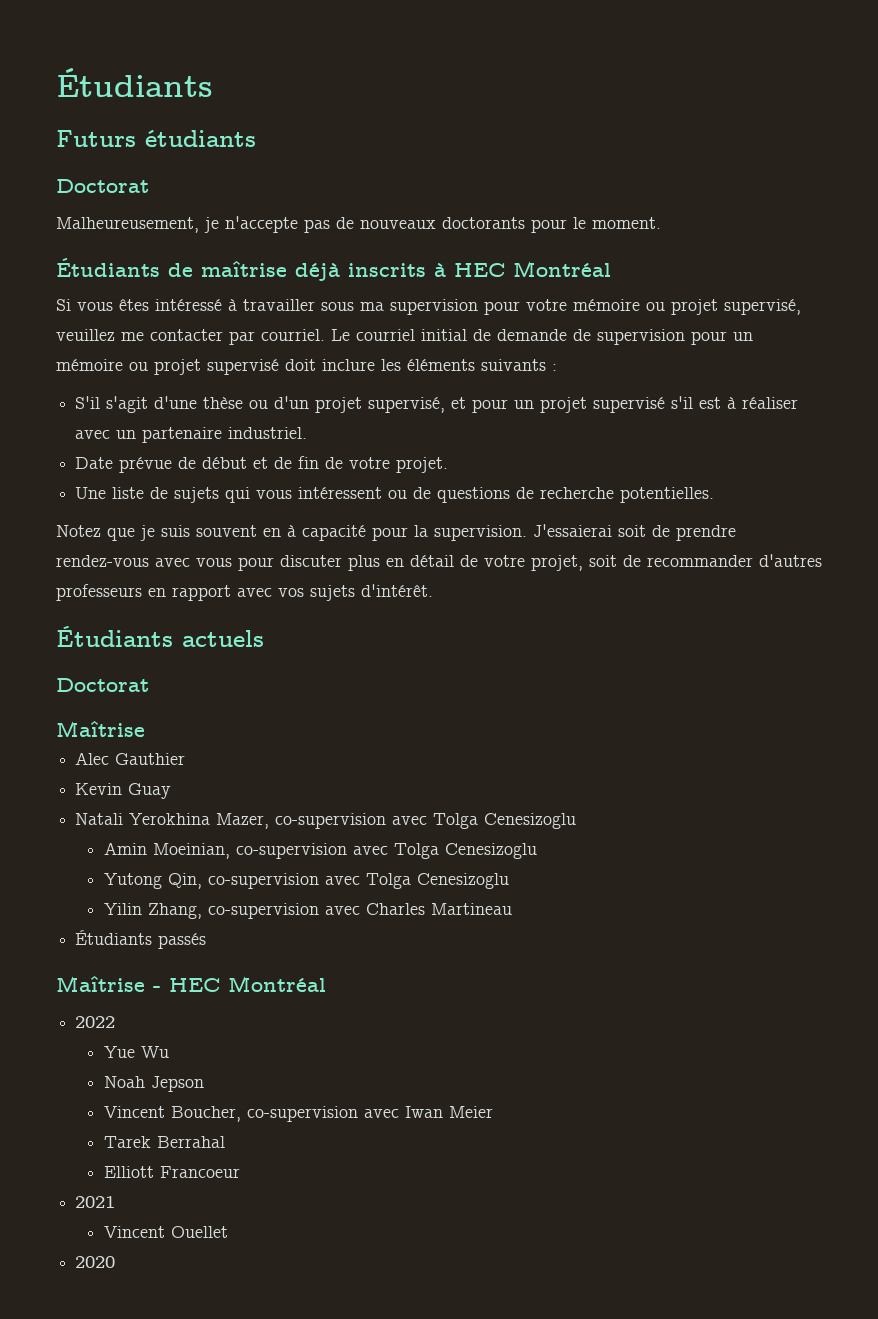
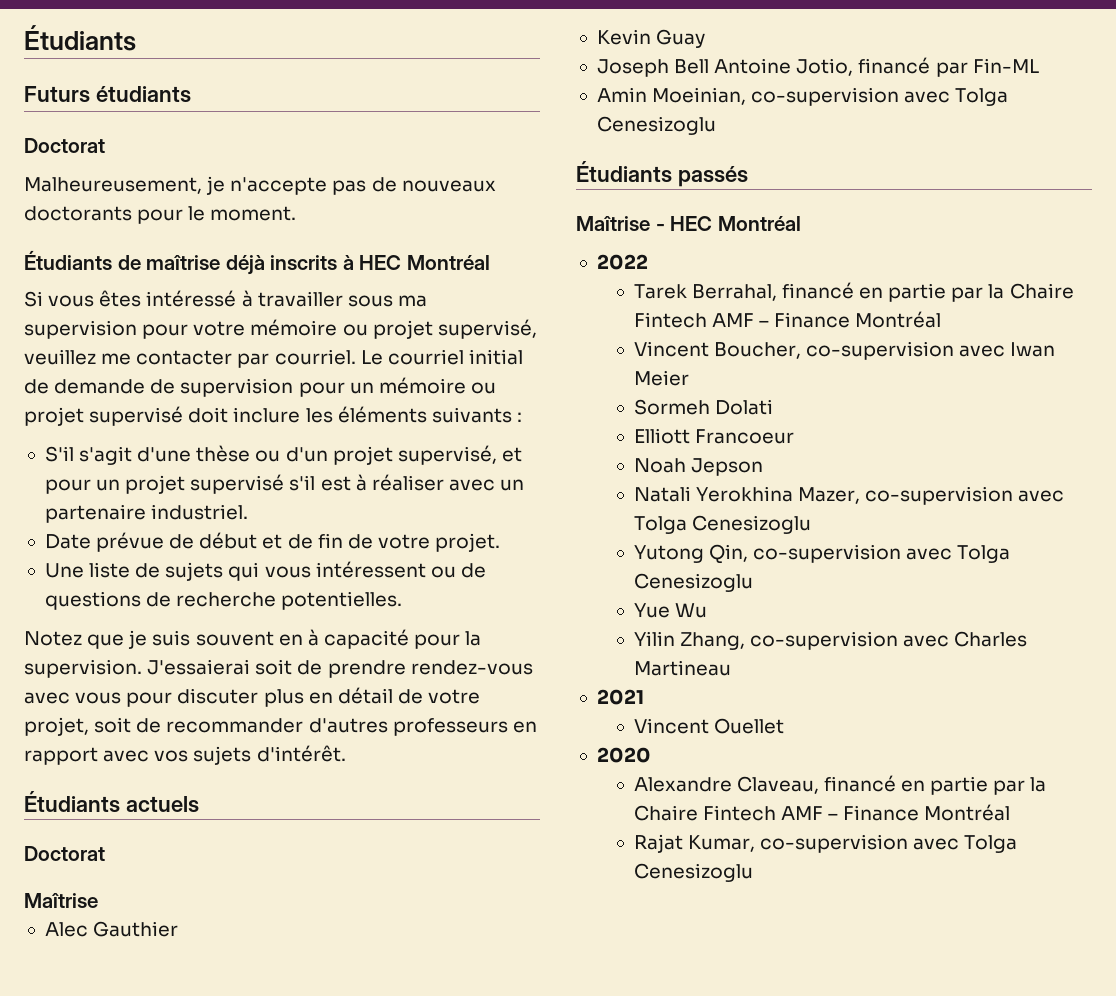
[75,813,577,829] [103,842,230,859] Natali Yerokhina Mazer, co-supervision avec Tolga Cenesizoglu // Amin Moeinian, -> [596,57,1039,77] [596,87,1009,106] [596,116,716,135] [576,161,748,187] [576,216,801,231] [596,254,648,270] [633,282,1074,302] [633,311,942,328] [633,341,1056,360] [633,370,689,386] [633,399,773,415] [633,428,794,444] [633,458,763,476] [633,486,860,504] Joseph Bell Antoine Jotio, financé par Fin-ML // Amin Moeinian, co-supervision avec Tolga Cenesizoglu // Étudiants passés // Maîtrise - HEC Montréal // 2022 // Tarek Berrahal, financé en partie par la Chaire Fintech AMF – Finance Montréal // Vincent Boucher, co-supervision avec Iwan Meier // Sormeh Dolati // Elliott Francoeur // Noah Jepson // Natali Yerokhina Mazer,
(509, 881) none -> [633,603,707,618] // Yue Wu
[75,930,207,949] [56,976,326,992] [75,1016,116,1028] [103,1046,169,1058] [103,1076,204,1092] [103,1106,493,1122] [103,1136,225,1148] [103,1166,240,1178] [75,1196,116,1208] [103,1226,228,1238] [75,1256,116,1268] Étudiants passés // Maîtrise - HEC Montréal // 2022 // Yue Wu // Noah Jepson // Vincent Boucher, co-supervision avec Iwan Meier // Tarek Berrahal // Elliott Francoeur // 2021 // Vincent Ouellet // 2020 -> [596,689,644,705] [633,718,784,734] [596,747,651,763] [633,775,1047,795] [633,804,1011,821] [633,834,1018,853] [633,863,753,882] 2021 // Vincent Ouellet // 2020 // Alexandre Claveau, financé en partie par la Chaire Fintech AMF – Finance Montréal // Rajat Kumar, co-supervision avec Tolga Cenesizoglu

